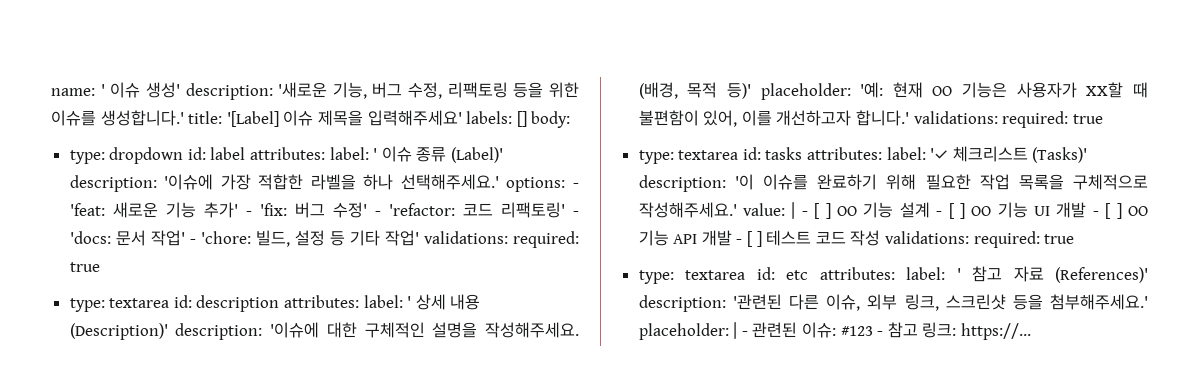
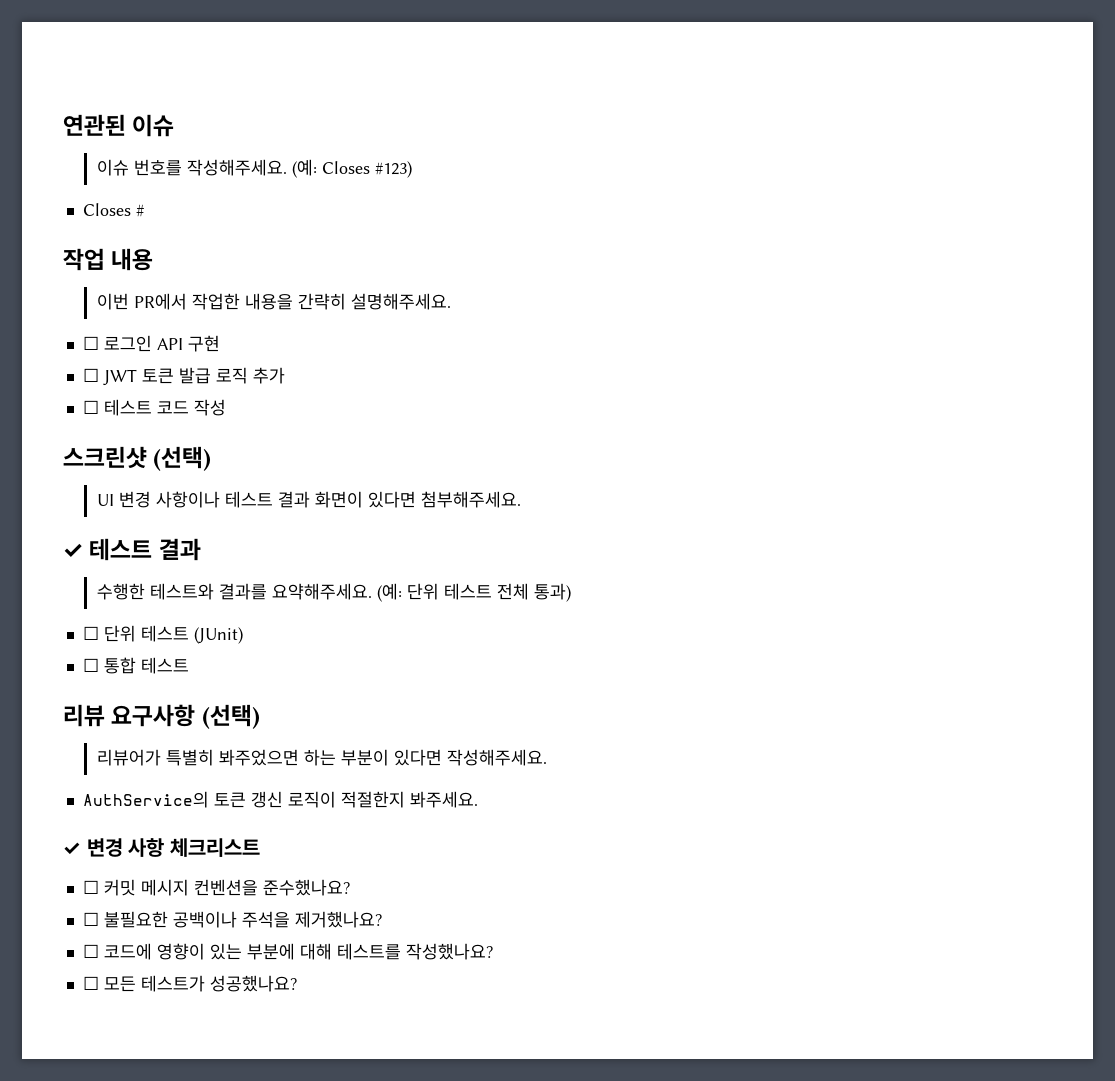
[51,82,579,100] [51,110,571,128] [69,146,504,164] [69,174,580,192] [69,202,579,218] [69,230,579,248] [69,262,100,272] [69,294,481,312] [69,322,579,340] [638,82,1148,100] [638,110,1103,128] [638,146,1088,164] [638,174,1148,192] [638,202,1148,219] [638,230,1075,248] [638,266,1148,284] [638,294,1148,312] [638,322,1032,340] name: ' 이슈 생성' description: '새로운 기능, 버그 수정, 리팩토링 등을 위한 이슈를 생성합니다.' title: '[Label] 이슈 제목을 입력해주세요' labels: [] body: // type: dropdown id: label attributes: label: ' 이슈 종류 (Label)' description: '이슈에 가장 적합한 라벨을 하나 선택해주세요.' options: - 'feat: 새로운 기능 추가' - 'fix: 버그 수정' - 'refactor: 코드 리팩토링' - 'docs: 문서 작업' - 'chore: 빌드, 설정 등 기타 작업' validations: required: true // type: textarea id: description attributes: label: ' 상세 내용 (Description)' description: '이슈에 대한 구체적인 설명을 작성해주세요. (배경, 목적 등)' placeholder: '예: 현재 OO 기능은 사용자가 XX할 때 불편함이 있어, 이를 개선하고자 합니다.' validations: required: true // type: textarea id: tasks attributes: label: '✓ 체크리스트 (Tasks)' description: '이 이슈를 완료하기 위해 필요한 작업 목록을 구체적으로 작성해주세요.' value: | - [ ] OO 기능 설계 - [ ] OO 기능 UI 개발 - [ ] OO 기능 API 개발 - [ ] 테스트 코드 작성 validations: required: true // type: textarea id: etc attributes: label: ' 참고 자료 (References)' description: '관련된 다른 이슈, 외부 링크, 스크린샷 등을 첨부해주세요.' placeholder: | - 관련된 이슈: #123 - 참고 링크: https://... -> [63,114,175,137] [96,159,412,178] [82,203,144,217] [63,248,154,271] [96,293,451,310] [82,335,220,352] [82,367,285,386] [82,399,226,416] [63,446,212,471] [96,491,521,508] [63,538,201,561] [96,583,571,602] [82,625,243,644] [82,657,189,674] [63,704,260,729] [96,749,547,766] [82,791,478,808] [63,838,261,857] [82,879,350,896] [82,911,382,928] [82,943,493,960] [82,975,297,992] 연관된 이슈 // 이슈 번호를 작성해주세요. (예: Closes #123) // Closes # // 작업 내용 // 이번 PR에서 작업한 내용을 간략히 설명해주세요. // ☐ 로그인 API 구현 // ☐ JWT 토큰 발급 로직 추가 // ☐ 테스트 코드 작성 // 스크린샷 (선택) // UI 변경 사항이나 테스트 결과 화면이 있다면 첨부해주세요. // ✓ 테스트 결과 // 수행한 테스트와 결과를 요약해주세요. (예: 단위 테스트 전체 통과) // ☐ 단위 테스트 (JUnit) // ☐ 통합 테스트 // 리뷰 요구사항 (선택) // 리뷰어가 특별히 봐주었으면 하는 부분이 있다면 작성해주세요. // AuthService의 토큰 갱신 로직이 적절한지 봐주세요. // ✓ 변경 사항 체크리스트 // ☐ 커밋 메시지 컨벤션을 준수했나요? // ☐ 불필요한 공백이나 주석을 제거했나요? // ☐ 코드에 영향이 있는 부분에 대해 테스트를 작성했나요? // ☐ 모든 테스트가 성공했나요?

